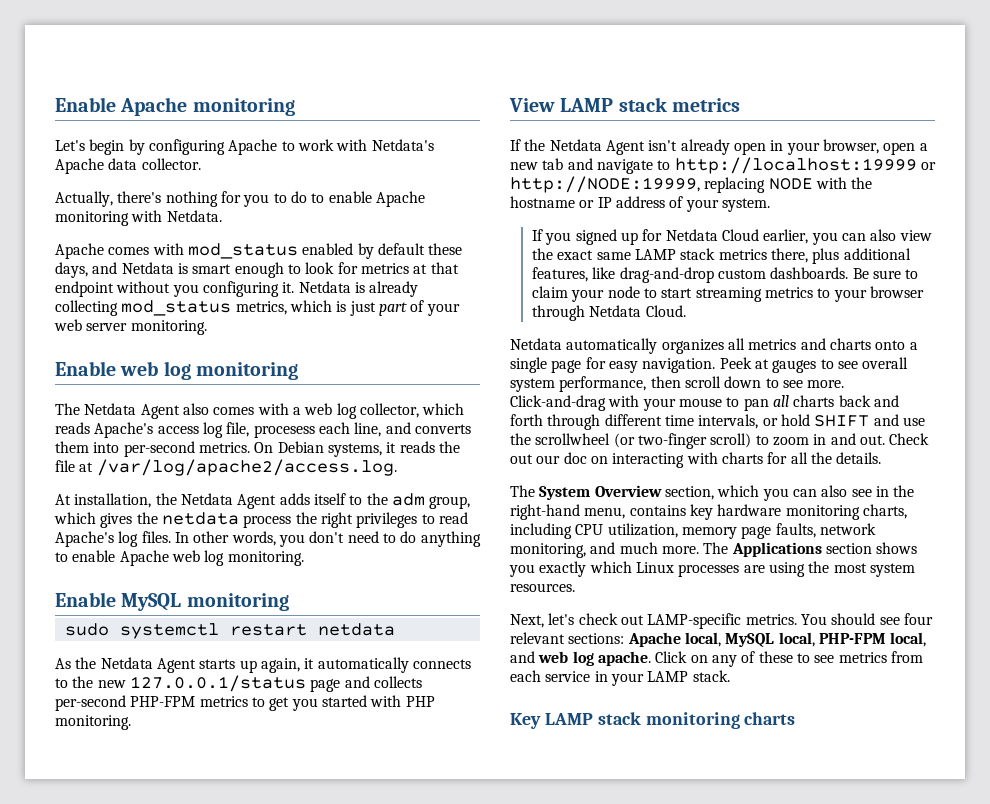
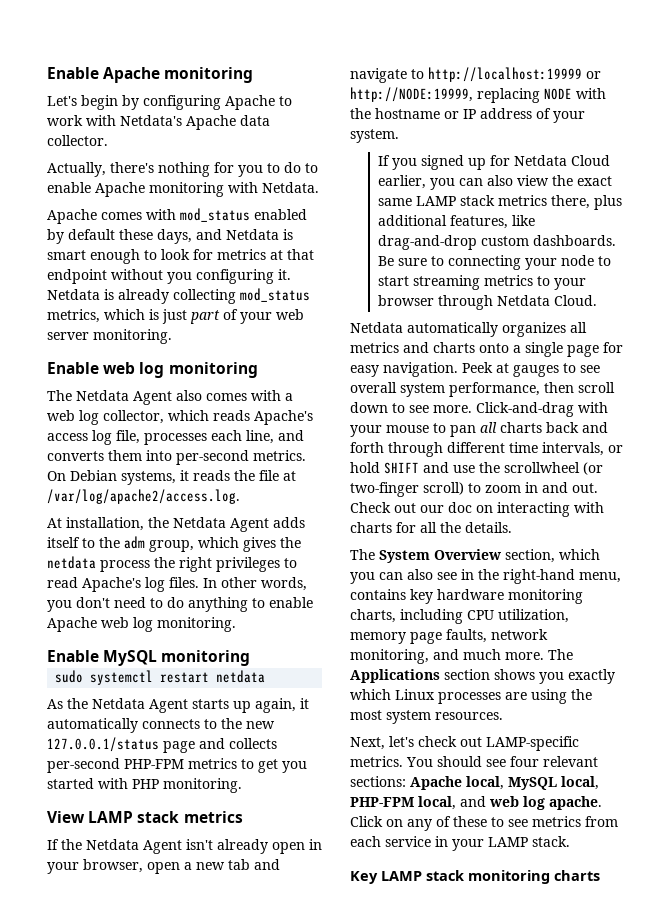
[253,425,315,438] procesess -> [144,433,207,445] processes
[532,286,569,298] claim -> [447,255,521,270] connecting

